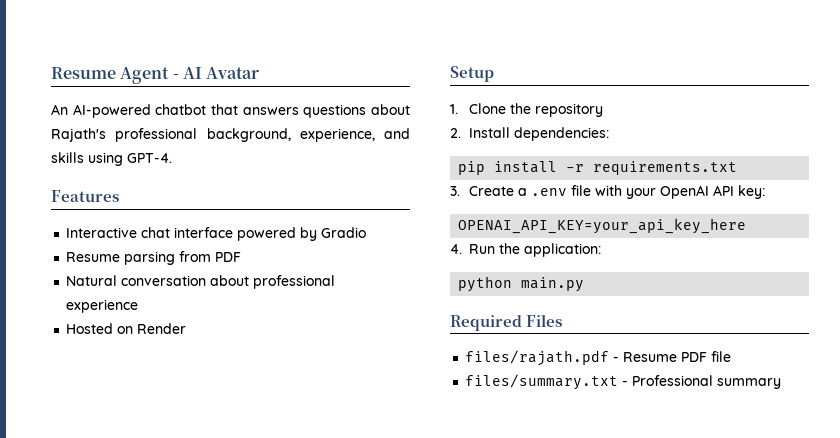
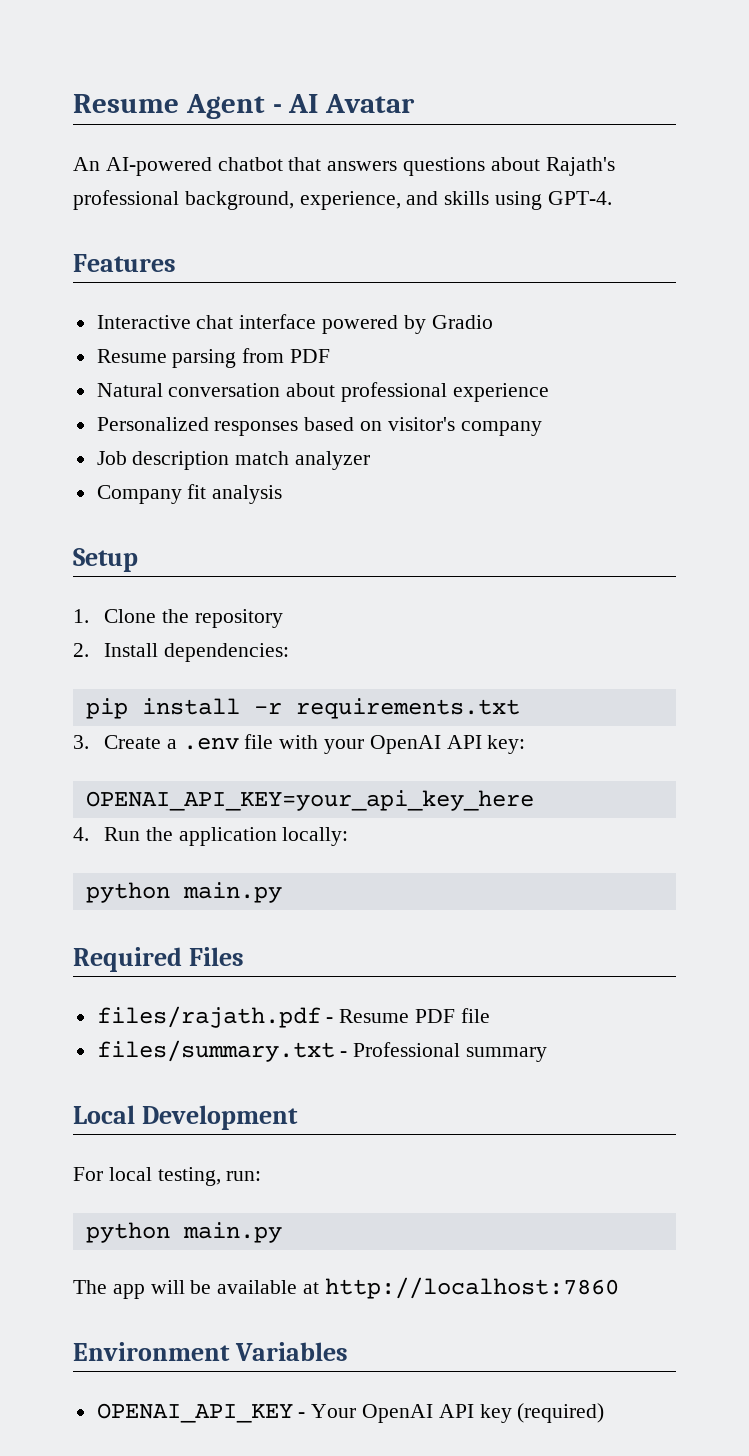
[66,323,187,334] Hosted on Render -> [96,417,542,436] [96,451,371,470] [96,484,283,504] Personalized responses based on visitor's company // Job description match analyzer // Company fit analysis
[524,243,601,257] application: -> [178,827,349,846] application locally:
(782, 383) none -> [73,1105,299,1130] [73,1167,262,1186] [85,1222,282,1243] [73,1277,619,1299] [73,1342,349,1361] [96,1403,605,1423] // Local Development // For local testing, run: // python main.py // The app will be available at http://localhost:7860 // Environment Variables // OPENAI_API_KEY - Your OpenAI API key (required)

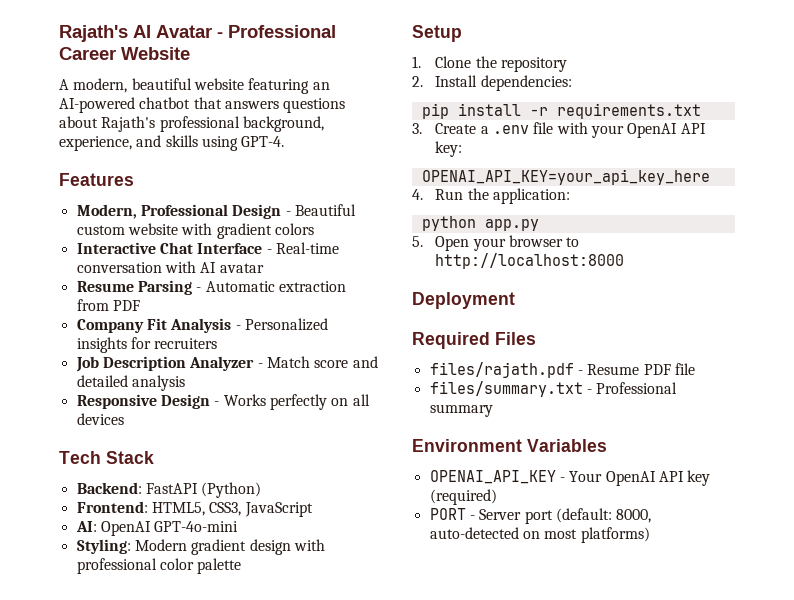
[73,94,282,119] Resume Agent - -> [59,25,128,42] Rajath's
[73,157,100,171] // An -> [217,25,336,38] [59,47,190,60] [59,78,330,94] - Professional Career Website // A modern, beautiful website featuring an
[96,314,493,334] [96,348,331,368] [96,382,549,402] [96,417,542,436] [96,451,371,470] [96,484,283,504] Interactive chat interface powered by Gradio // Resume parsing from PDF // Natural conversation about professional experience // Personalized responses based on visitor's company // Job description match analyzer // Company fit analysis -> [76,204,356,219] [76,223,314,239] [76,242,339,254] [76,261,264,273] [76,280,346,295] [76,299,140,311] [76,318,328,333] [76,337,218,353] [75,356,378,372] [76,375,185,391] [76,394,370,410] [76,413,124,425] [59,451,154,464] [76,482,262,498] [76,501,313,517] [75,521,239,536] [76,539,325,555] [76,558,242,574] Modern, Professional Design - Beautiful custom website with gradient colors // Interactive Chat Interface - Real-time conversation with AI avatar // Resume Parsing - Automatic extraction from PDF // Company Fit Analysis - Personalized insights for recruiters // Job Description Analyzer - Match score and detailed analysis // Responsive Design - Works perfectly on all devices // Tech Stack // Backend: FastAPI (Python) // Frontend: HTML5, CSS3, JavaScript // AI: OpenAI GPT-4o-mini // Styling: Modern gradient design with professional color palette
[178,827,349,846] [85,882,282,903] application locally: // python main.py -> [492,188,570,204] [421,216,539,231] [412,235,580,251] [435,253,625,269] [412,292,515,309] application: // python app.py // 5. Open your browser to http://localhost:8000 // Deployment
[73,1105,299,1130] [73,1167,262,1186] [85,1222,282,1243] [73,1277,619,1299] // Local Development // For local testing, run: // python main.py // The app will be available at http://localhost:7860 -> (493, 410) none
(605, 1413) none -> [429,508,652,524] [429,527,650,543] // PORT - Server port (default: 8000, auto-detected on most platforms)

